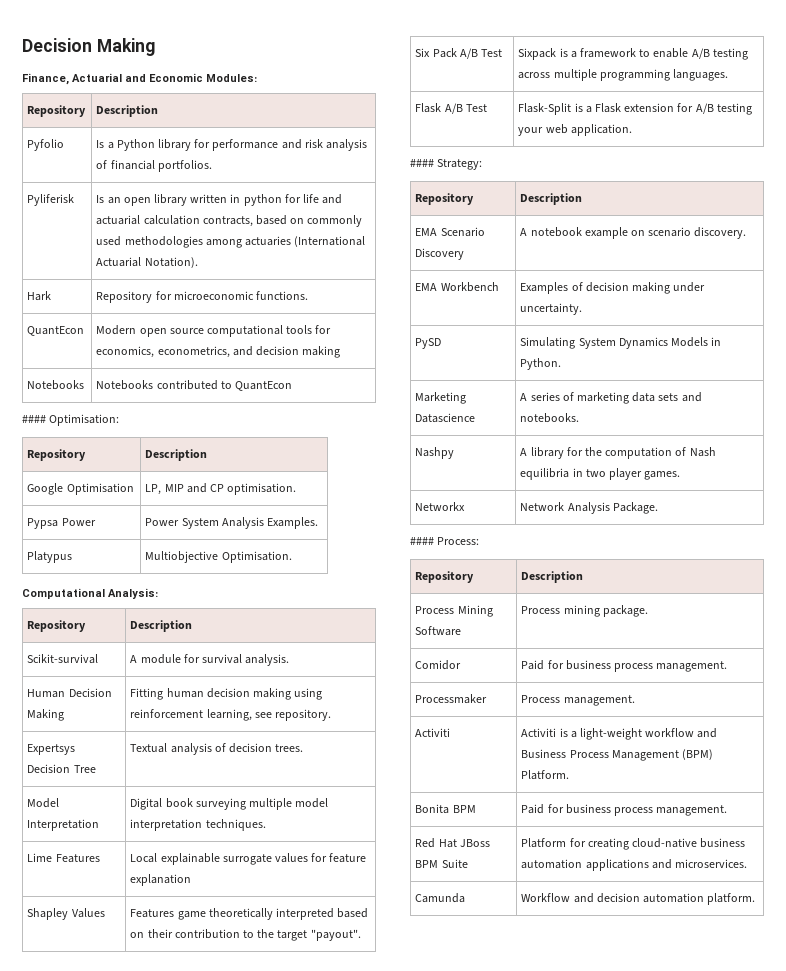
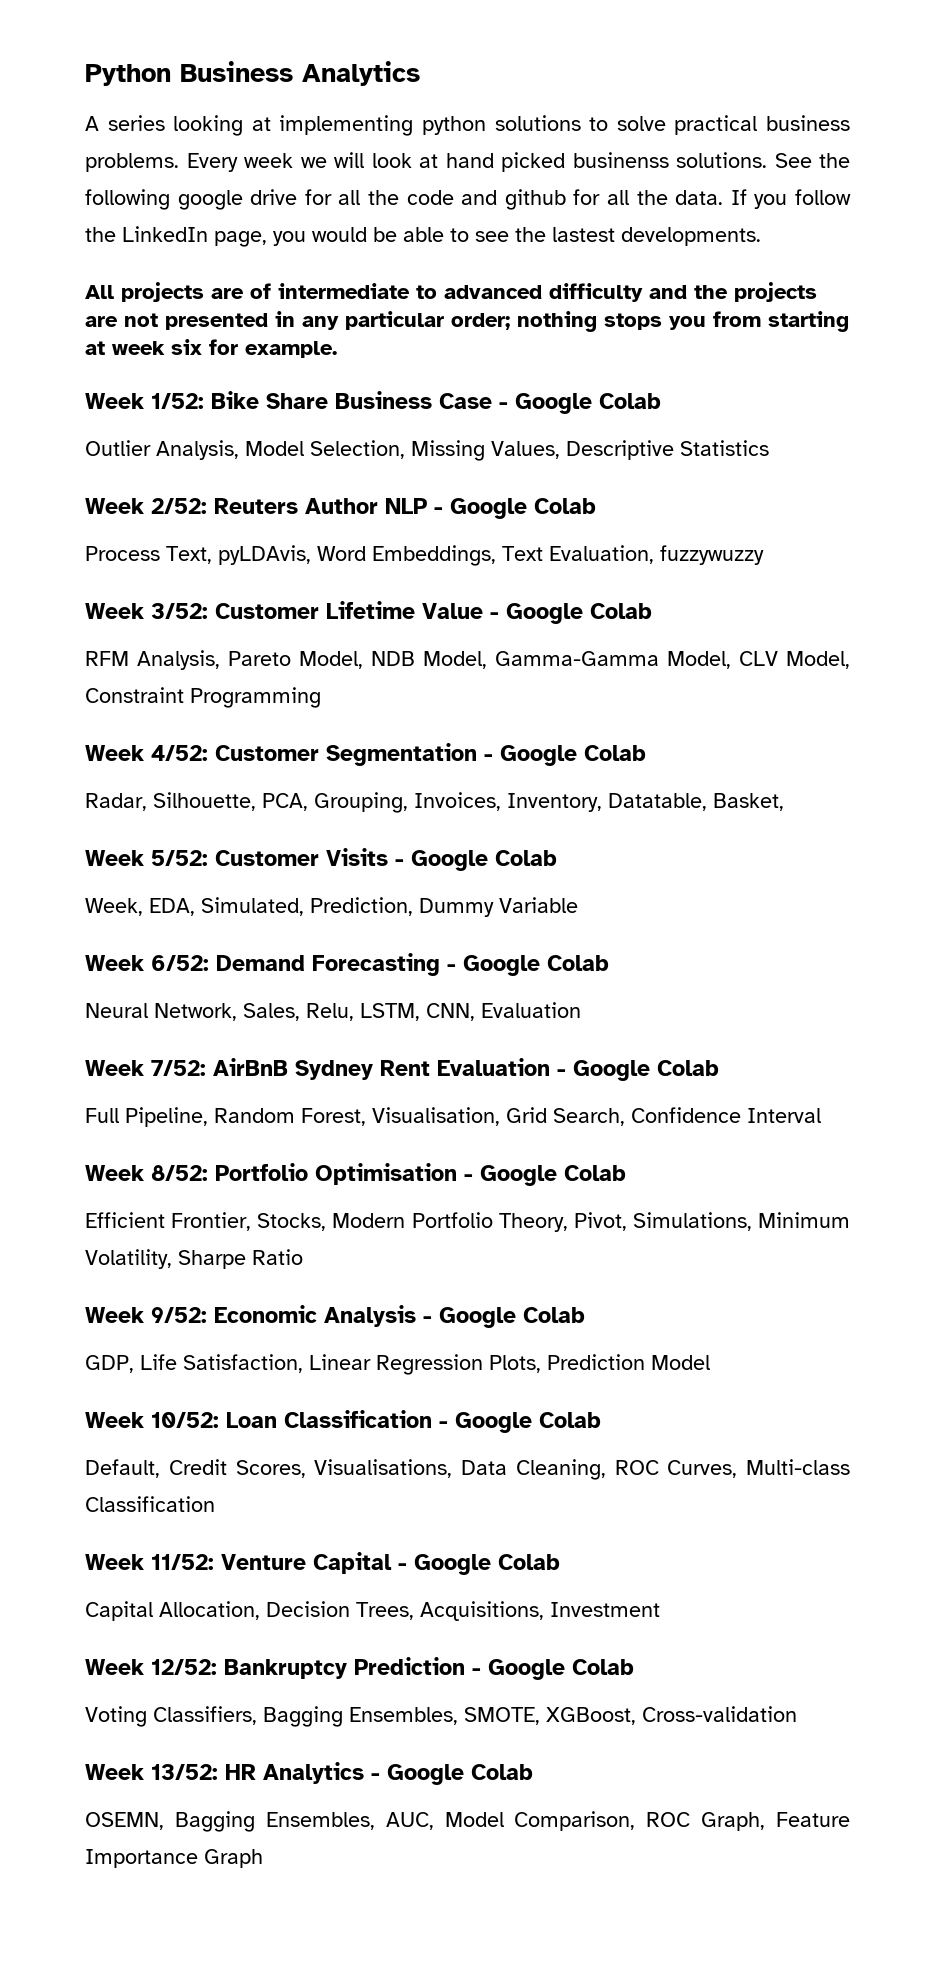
[22,38,155,56] [22,73,257,85] [27,105,87,117] [96,105,159,117] [27,139,65,151] [96,139,368,151] [96,160,212,172] [27,194,75,206] [96,194,343,206] [96,215,363,227] [96,236,366,248] [96,257,198,268] [27,291,52,301] [96,291,308,303] [27,326,85,336] [96,325,332,337] [96,346,341,358] [27,380,85,390] [96,380,292,391] [22,414,120,426] [27,449,87,461] [145,449,208,461] [27,483,134,495] [145,483,297,495] [27,518,96,529] [145,517,318,529] [27,551,73,563] [145,551,292,563] [22,588,158,599] [27,620,87,632] [130,620,193,632] [27,654,99,664] [130,654,290,666] [27,688,112,698] [27,709,65,721] [130,688,323,700] [130,709,331,721] [27,744,76,755] [27,764,96,773] [130,743,304,755] [27,798,60,808] [27,819,100,831] [130,798,329,810] [130,819,266,831] [27,853,100,863] [130,853,367,865] [130,874,192,886] [27,908,105,920] [130,908,369,920] [130,929,361,941] [415,48,502,59] [518,48,748,60] [518,69,728,81] [415,103,487,114] [518,103,752,115] [518,124,632,136] [410,159,483,170] [415,193,475,205] [520,193,583,205] [415,227,485,237] [415,248,465,260] [520,227,747,239] [415,282,499,292] [520,282,706,294] [520,303,583,315] [415,338,442,349] [520,337,722,349] [520,358,562,370] [415,392,467,404] [415,413,476,423] [520,392,702,404] [520,413,580,423] [415,447,455,459] [520,447,716,459] [520,468,681,480] [415,502,466,511] [520,502,658,514] [410,537,480,545] [415,571,475,583] [521,571,584,583] [415,605,493,617] [415,626,462,636] [521,605,648,617] [415,660,462,670] [521,660,728,672] [415,694,488,704] [521,695,635,706] [415,728,451,737] [521,728,718,740] [521,749,713,761] [521,770,570,780] [415,804,476,814] [521,804,728,816] [415,838,490,848] [415,859,468,868] [521,838,746,850] [521,859,747,871] [415,893,466,903] [521,893,756,905] Decision Making // Finance, Actuarial and Economic Modules: // Repository | Description // Pyfolio | Is a Python library for performance and risk analysis of financial portfolios. // Pyliferisk | Is an open library written in python for life and actuarial calculation contracts, based on commonly used methodologies among actuaries (International Actuarial Notation). // Hark | Repository for microeconomic functions. // QuantEcon | Modern open source computational tools for economics, econometrics, and decision making // Notebooks | Notebooks contributed to QuantEcon // #### Optimisation: // Repository | Description // Google Optimisation | LP, MIP and CP optimisation. // Pypsa Power | Power System Analysis Examples. // Platypus | Multiobjective Optimisation. // Computational Analysis: // Repository | Description // Scikit-survival | A module for survival analysis. // Human Decision Making | Fitting human decision making using reinforcement learning, see repository. // Expertsys Decision Tree | Textual analysis of decision trees. // Model Interpretation | Digital book surveying multiple model interpretation techniques. // Lime Features | Local explainable surrogate values for feature explanation // Shapley Values | Features game theoretically interpreted based on their contribution to the target "payout". // Six Pack A/B Test | Sixpack is a framework to enable A/B testing across multiple programming languages. // Flask A/B Test | Flask-Split is a Flask extension for A/B testing your web application. // #### Strategy: // Repository | Description // EMA Scenario Discovery | A notebook example on scenario discovery. // EMA Workbench | Examples of decision making under uncertainty. // PySD | Simulating System Dynamics Models in Python. // Marketing Datascience | A series of marketing data sets and notebooks. // Nashpy | A library for the computation of Nash equilibria in two player games. // Networkx | Network Analysis Package. // #### Process: // Repository | Description // Process Mining Software | Process mining package. // Comidor | Paid for business process management. // Processmaker | Process management. // Activiti | Activiti is a light-weight workflow and Business Process Management (BPM) Platform. // Bonita BPM | Paid for business process management. // Red Hat JBoss BPM Suite | Platform for creating cloud-native business automation applications and microservices. // Camunda | Workflow and decision automation platform. -> [85,61,420,86] [85,115,851,136] [85,152,850,172] [85,189,852,210] [85,226,761,247] [85,282,817,302] [85,311,849,332] [85,339,337,358] [85,391,661,414] [85,440,769,461] [85,498,596,519] [85,545,764,566] [85,601,652,624] [85,650,850,670] [85,687,321,708] [85,743,646,766] [85,792,784,813] [85,848,557,871] [85,897,578,917] [85,953,609,976] [85,1002,581,1021] [85,1058,719,1081] [85,1107,821,1127] [85,1163,626,1186] [85,1212,850,1232] [85,1249,303,1269] [85,1305,585,1328] [85,1354,710,1375] [85,1410,601,1433] [85,1459,850,1480] [85,1496,215,1512] [85,1552,560,1575] [85,1601,660,1621] [85,1657,634,1680] [85,1706,797,1727] [85,1762,533,1785] [85,1811,850,1832] [85,1849,263,1868] Python Business Analytics // A series looking at implementing python solutions to solve practical business problems. Every week we will look at hand picked businenss solutions. See the following google drive for all the code and github for all the data. If you follow the LinkedIn page, you would be able to see the lastest developments. // All projects are of intermediate to advanced difficulty and the projects are not presented in any particular order; nothing stops you from starting at week six for example. // Week 1/52: Bike Share Business Case - Google Colab // Outlier Analysis, Model Selection, Missing Values, Descriptive Statistics // Week 2/52: Reuters Author NLP - Google Colab // Process Text, pyLDAvis, Word Embeddings, Text Evaluation, fuzzywuzzy // Week 3/52: Customer Lifetime Value - Google Colab // RFM Analysis, Pareto Model, NDB Model, Gamma-Gamma Model, CLV Model, Constraint Programming // Week 4/52: Customer Segmentation - Google Colab // Radar, Silhouette, PCA, Grouping, Invoices, Inventory, Datatable, Basket, // Week 5/52: Customer Visits - Google Colab // Week, EDA, Simulated, Prediction, Dummy Variable // Week 6/52: Demand Forecasting - Google Colab // Neural Network, Sales, Relu, LSTM, CNN, Evaluation // Week 7/52: AirBnB Sydney Rent Evaluation - Google Colab // Full Pipeline, Random Forest, Visualisation, Grid Search, Confidence Interval // Week 8/52: Portfolio Optimisation - Google Colab // Efficient Frontier, Stocks, Modern Portfolio Theory, Pivot, Simulations, Minimum Volatility, Sharpe Ratio // Week 9/52: Economic Analysis - Google Colab // GDP, Life Satisfaction, Linear Regression Plots, Prediction Model // Week 10/52: Loan Classification - Google Colab // Default, Credit Scores, Visualisations, Data Cleaning, ROC Curves, Multi-class Classification // Week 11/52: Venture Capital - Google Colab // Capital Allocation, Decision Trees, Acquisitions, Investment // Week 12/52: Bankruptcy Prediction - Google Colab // Voting Classifiers, Bagging Ensembles, SMOTE, XGBoost, Cross-validation // Week 13/52: HR Analytics - Google Colab // OSEMN, Bagging Ensembles, AUC, Model Comparison, ROC Graph, Feature Importance Graph

